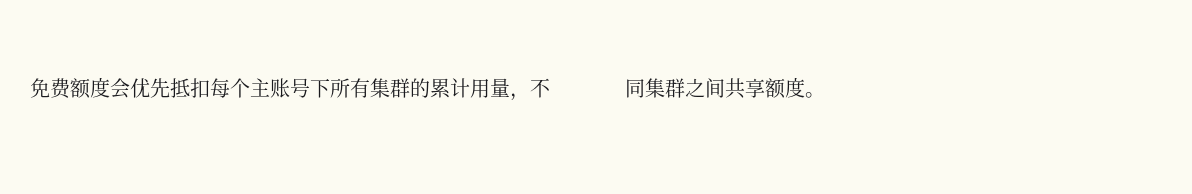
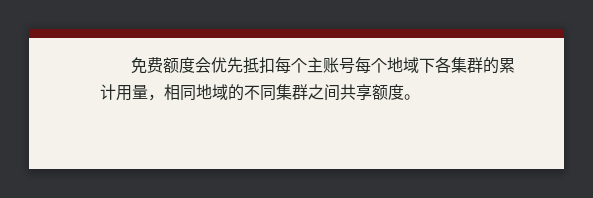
[310,78,370,98] 下所有 -> [354,57,451,73] 每个地域下各
(530, 97) none -> [164,84,244,101] 相同地域的

